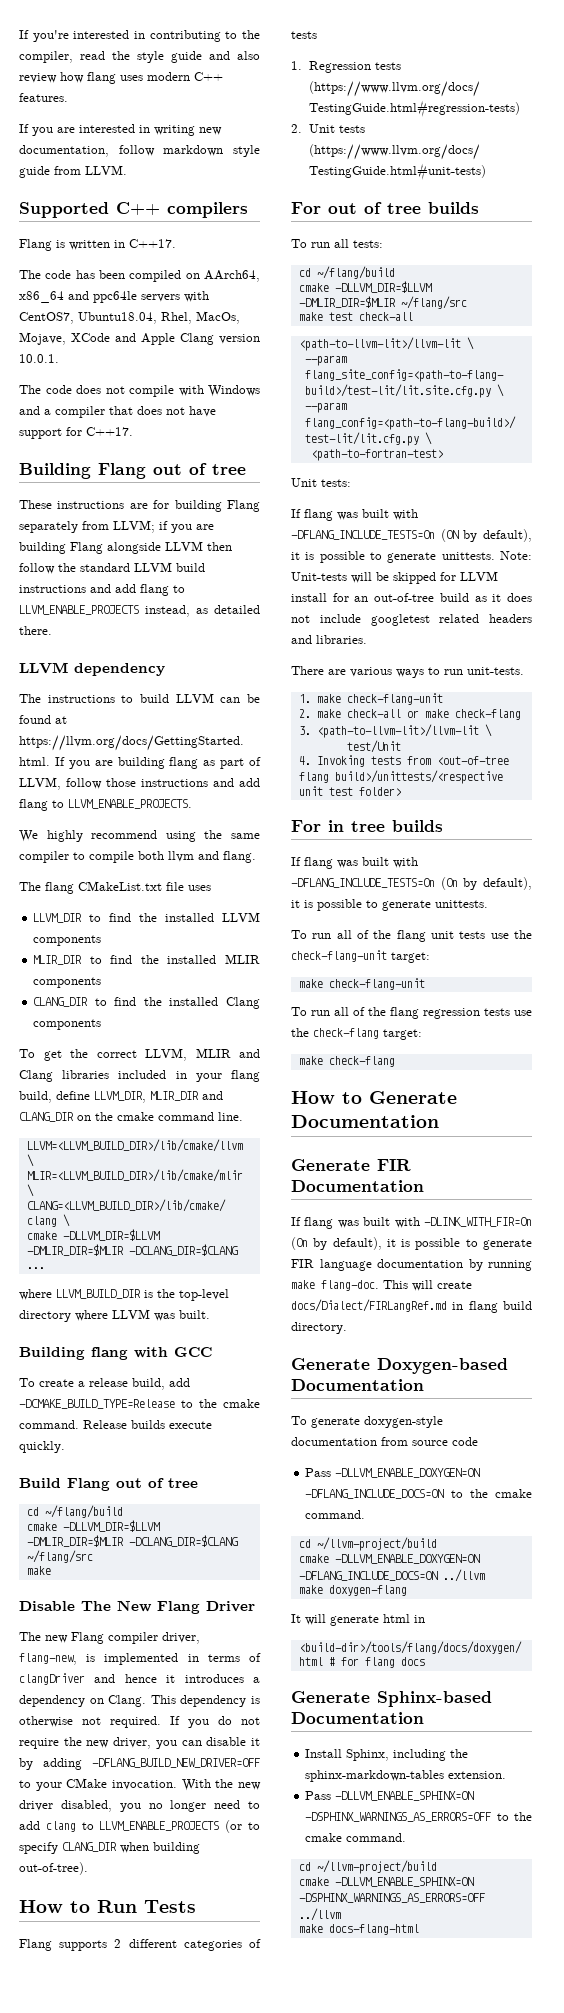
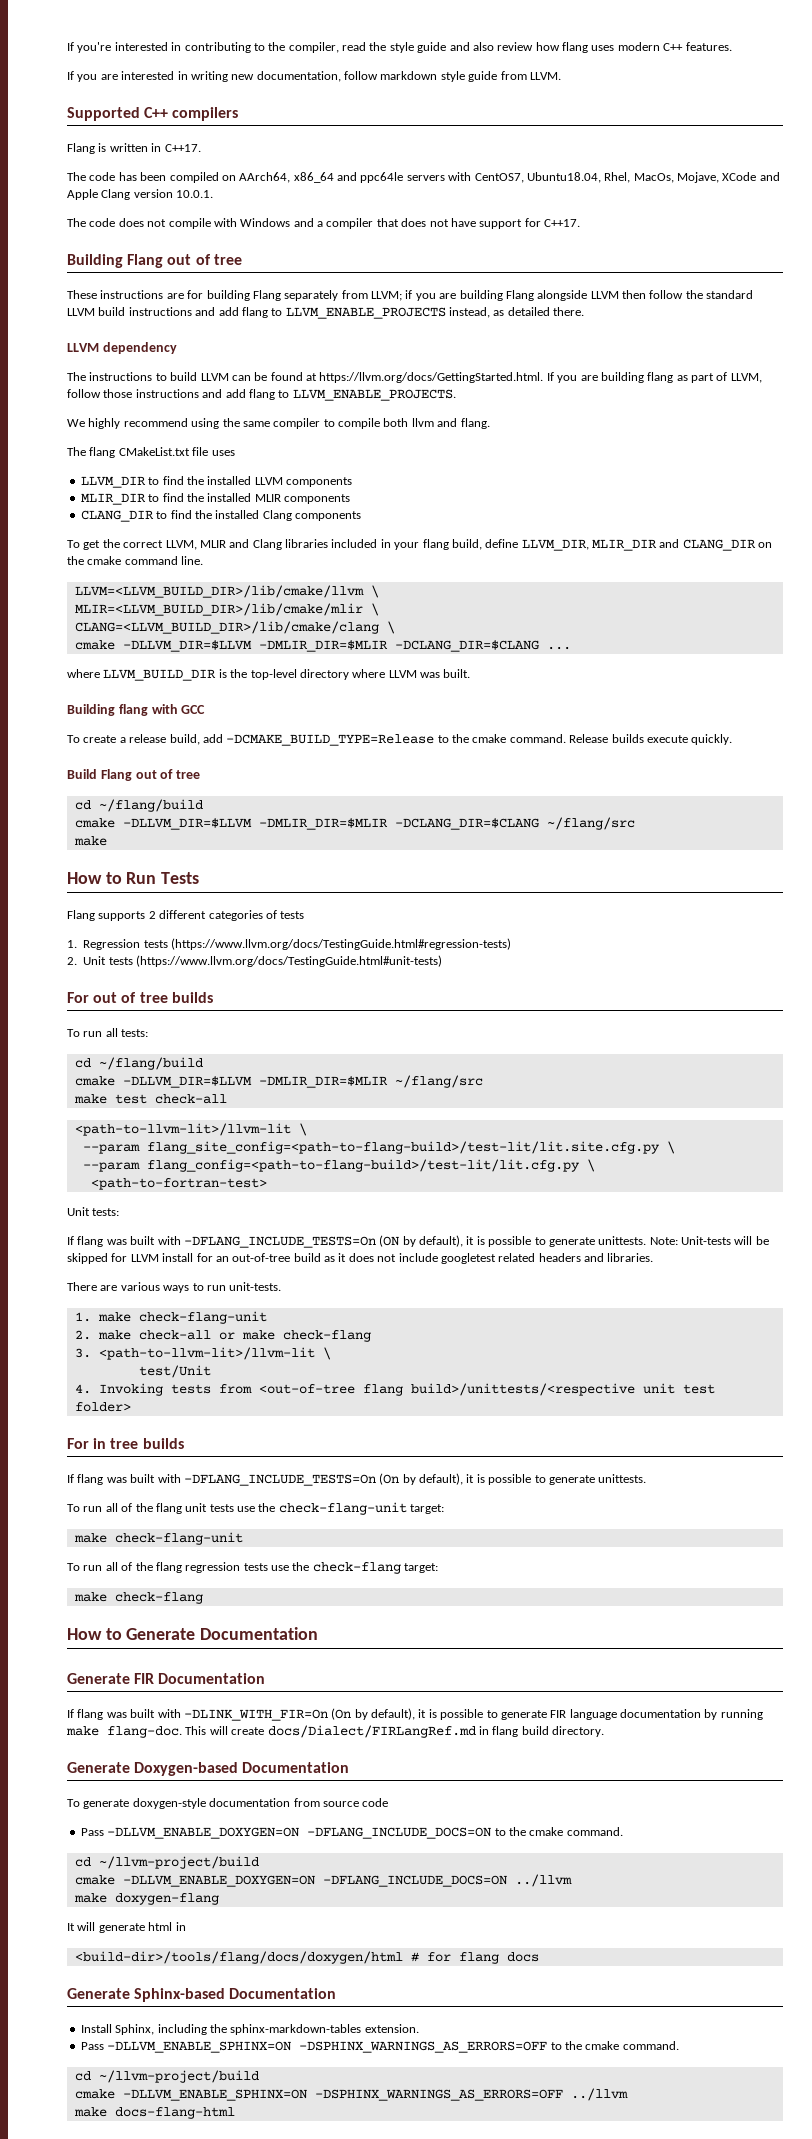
[19,1600,255,1614] [19,1632,200,1644] [19,1653,261,1665] [19,1673,260,1685] [19,1695,260,1707] [19,1716,260,1728] [19,1737,260,1749] [19,1758,260,1770] [19,1778,261,1791] [19,1800,260,1812] [19,1820,260,1833] [19,1842,200,1854] [19,1862,88,1875] // Disable The New Flang Driver // The new Flang compiler driver, flang-new, is implemented in terms of clangDriver and hence it introduces a dependency on Clang. This dependency is otherwise not required. If you do not require the new driver, you can disable it by adding -DFLANG_BUILD_NEW_DRIVER=OFF to your CMake invocation. With the new driver disabled, you no longer need to add clang to LLVM_ENABLE_PROJECTS (or to specify CLANG_DIR when building out-of-tree). -> (107, 841) none

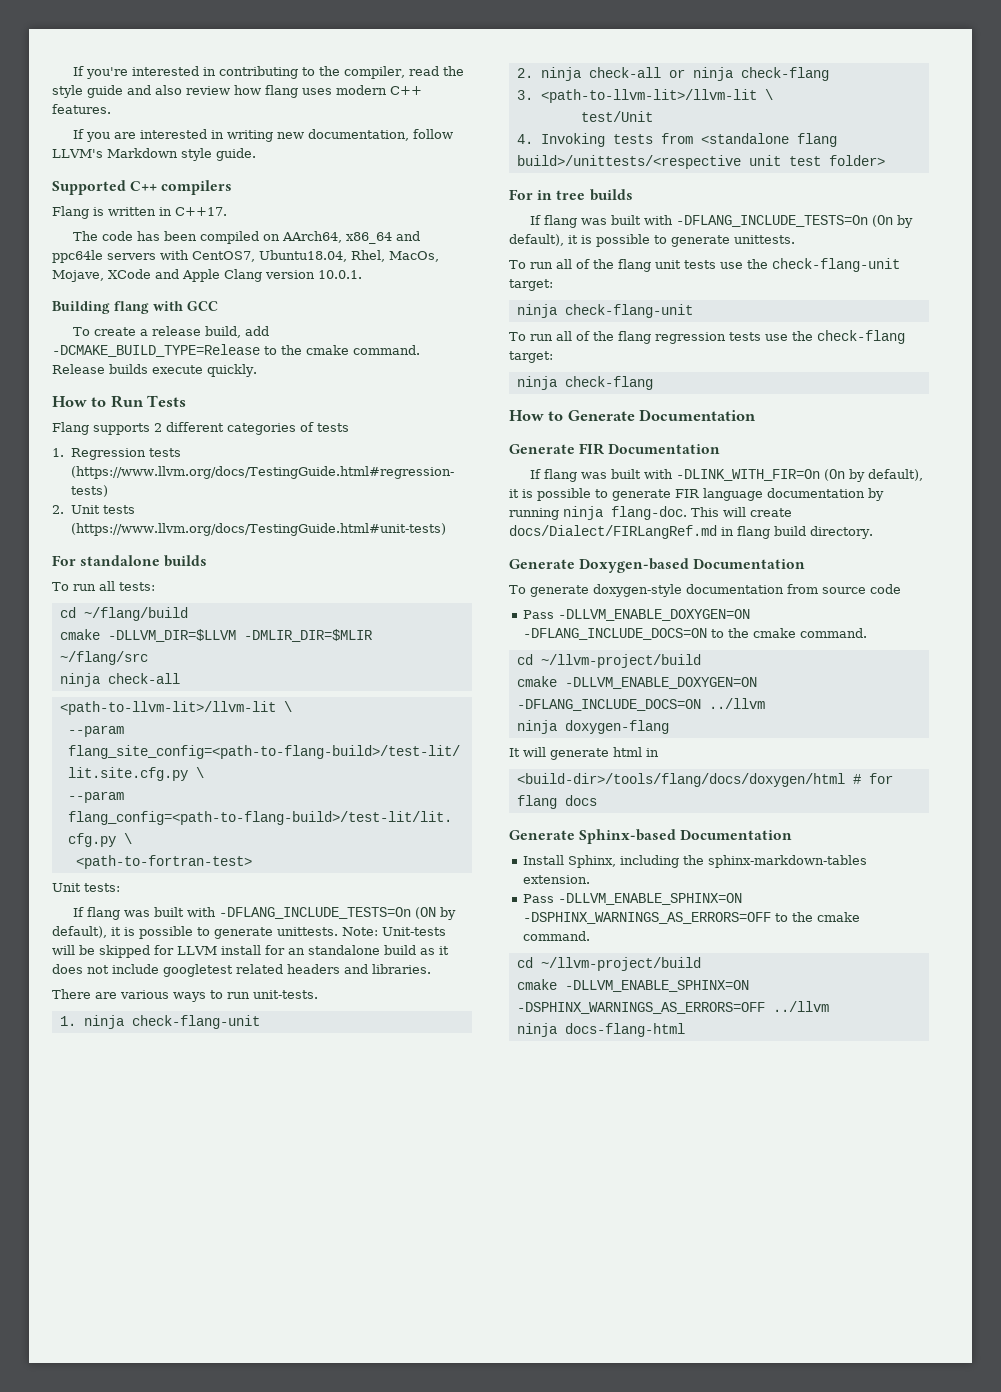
[380,71,561,82] markdown style guide from LLVM. -> [52,148,256,161] LLVM's Markdown style guide.
[67,218,580,229] [67,254,242,268] [67,290,754,301] [67,307,585,319] [67,342,177,354] [67,372,762,383] [67,389,456,401] [67,418,490,429] [67,447,235,458] [80,476,352,488] [80,493,350,505] [80,510,361,522] [67,539,773,551] [67,556,204,565] [74,585,379,598] [74,603,379,616] [74,621,395,634] [74,640,571,652] [67,669,471,681] // The code does not compile with Windows and a compiler that does not have support for C++17. // Building Flang out of tree // These instructions are for building Flang separately from LLVM; if you are building Flang alongside LLVM then follow the standard LLVM build instructions and add flang to LLVM_ENABLE_PROJECTS instead, as detailed there. // LLVM dependency // The instructions to build LLVM can be found at https://llvm.org/docs/GettingStarted.html. If you are building flang as part of LLVM, follow those instructions and add flang to LLVM_ENABLE_PROJECTS. // We highly recommend using the same compiler to compile both llvm and flang. // The flang CMakeList.txt file uses // LLVM_DIR to find the installed LLVM components // MLIR_DIR to find the installed MLIR components // CLANG_DIR to find the installed Clang components // To get the correct LLVM, MLIR and Clang libraries included in your flang build, define LLVM_DIR, MLIR_DIR and CLANG_DIR on the cmake command line. // LLVM=<LLVM_BUILD_DIR>/lib/cmake/llvm \ // MLIR=<LLVM_BUILD_DIR>/lib/cmake/mlir \ // CLANG=<LLVM_BUILD_DIR>/lib/cmake/clang \ // cmake -DLLVM_DIR=$LLVM -DMLIR_DIR=$MLIR -DCLANG_DIR=$CLANG ... // where LLVM_BUILD_DIR is the top-level directory where LLVM was built. -> (362, 274) none
[67,769,201,781] [74,799,203,812] [74,817,635,830] [73,836,107,846] // Build Flang out of tree // cd ~/flang/build // cmake -DLLVM_DIR=$LLVM -DMLIR_DIR=$MLIR -DCLANG_DIR=$CLANG ~/flang/src // make -> (257, 370) none
[93,992,168,1003] out of tree -> [80,555,161,566] standalone
[73,1094,147,1104] make test -> [59,673,100,687] ninja
[232,1253,291,1262] out-of-tree -> [307,945,380,955] standalone
[97,1312,131,1322] make -> [83,1015,124,1029] ninja
[97,1330,131,1340] make -> [540,67,581,81] ninja
[241,1330,275,1340] make -> [692,67,733,81] ninja
[258,1384,355,1394] <out-of-tree -> [700,133,789,144] <standalone
[73,1533,107,1543] make -> [516,304,557,318] ninja
[73,1592,107,1602] make -> [516,376,557,390] ninja
[66,1726,99,1736] make -> [563,506,603,520] ninja
[73,1893,107,1903] make -> [516,720,557,734] ninja
[73,2107,107,2117] make -> [516,1023,557,1037] ninja

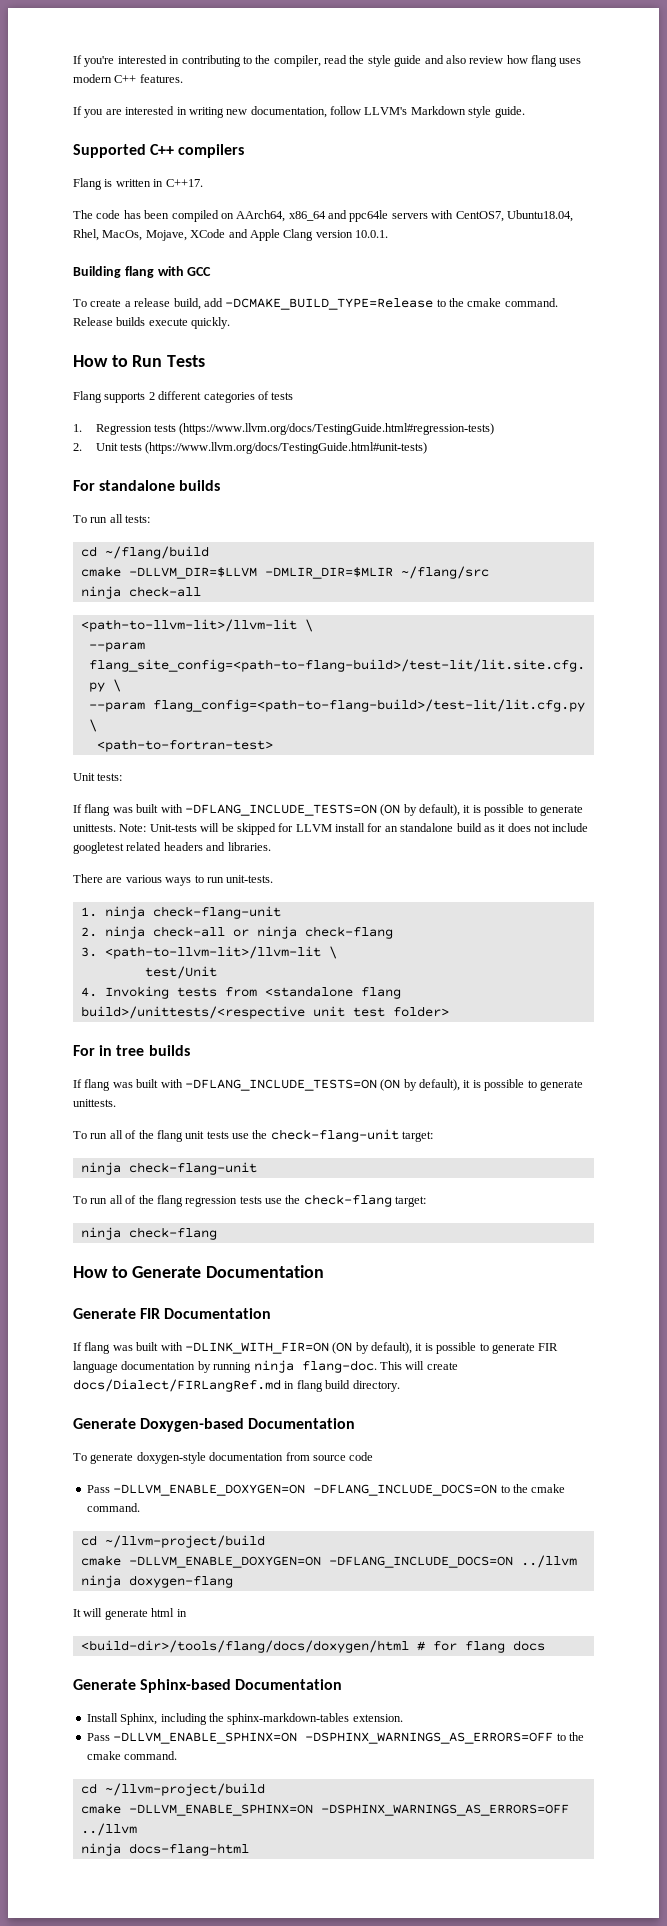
[218,907,411,919] -DFLANG_INCLUDE_TESTS=On -> [184,804,377,816] -DFLANG_INCLUDE_TESTS=ON
[675,215,893,227] -DFLANG_INCLUDE_TESTS=On (On -> [184,1079,401,1091] -DFLANG_INCLUDE_TESTS=ON (ON
[675,469,845,481] -DLINK_WITH_FIR=On (On -> [184,1342,353,1354] -DLINK_WITH_FIR=ON (ON

